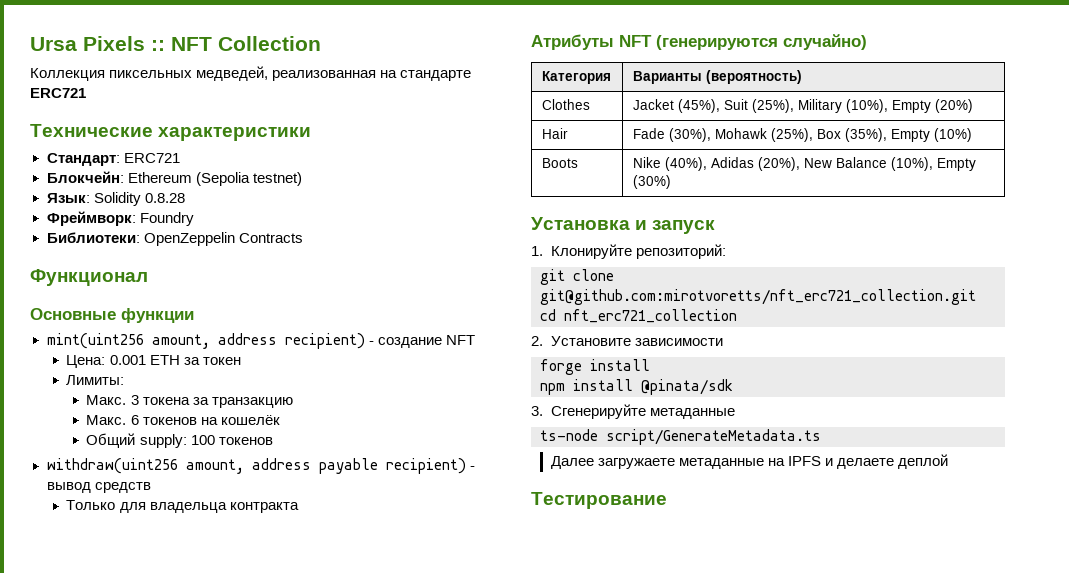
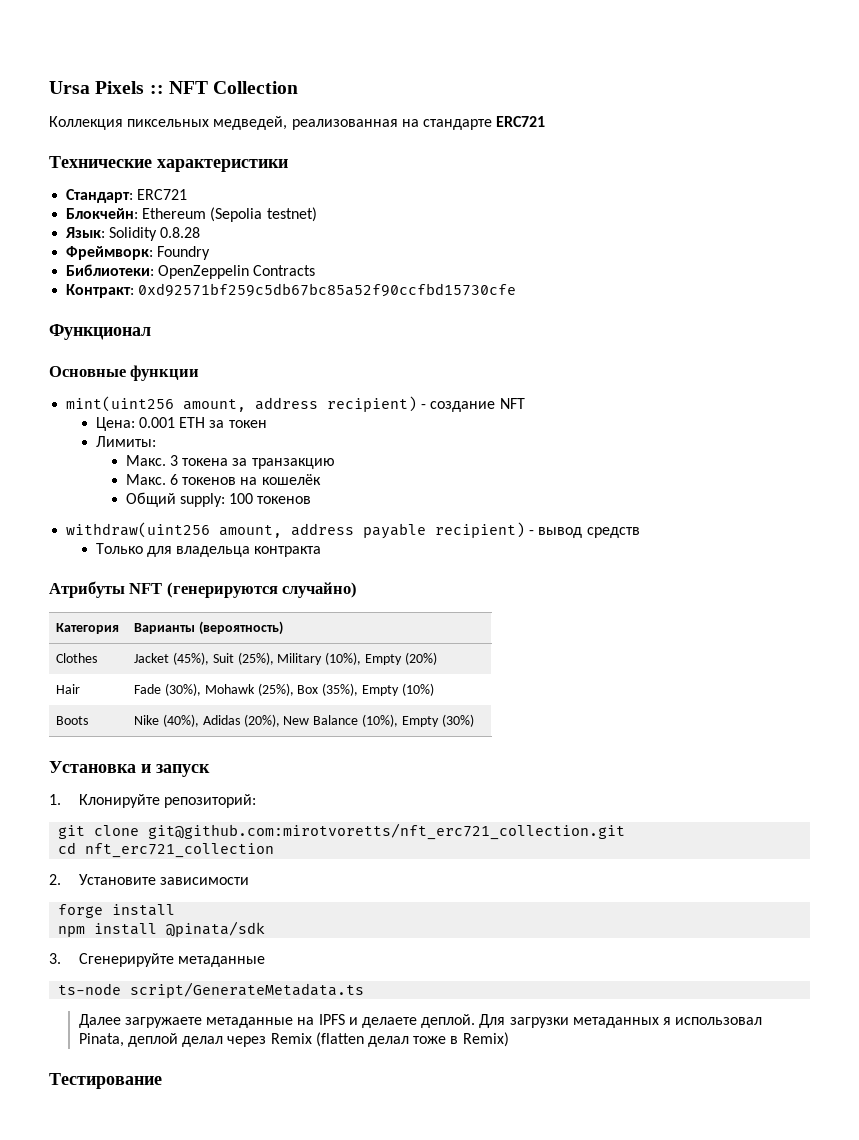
(303, 238) none -> [66,283,517,298] // Контракт: 0xd92571bf259c5db67bc85a52f90ccfbd15730cfe
[898,454,949,469] деплой -> [421,1014,763,1028] [78,1032,509,1047] деплой. Для загрузки метаданных я использовал Pinata, деплой делал через Remix (flatten делал тоже в Remix)

